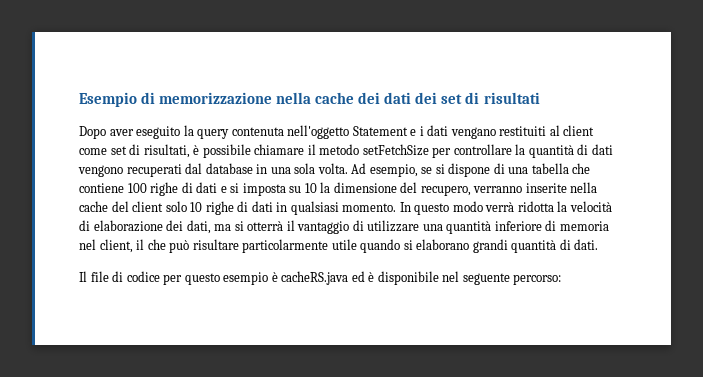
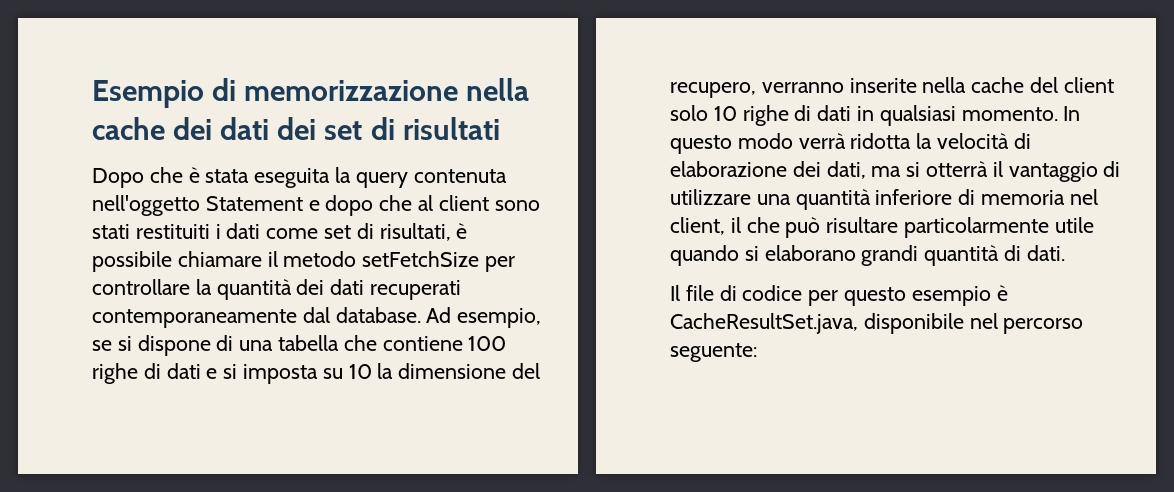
[109,126,181,139] aver eseguito -> [149,167,331,188] che è stata eseguita
[419,125,595,139] i dati vengano restituiti al client -> [325,195,540,216] [92,223,261,239] dopo che al client sono stati restituiti i dati
[577,144,613,155] [78,163,348,177] di dati vengono recuperati dal database in una sola volta. -> [296,279,462,300] [92,307,421,328] dei dati recuperati contemporaneamente dal database.
[281,271,562,285] cacheRS.java ed è disponibile nel seguente percorso: -> [670,313,1084,334] [670,343,757,362] CacheResultSet.java, disponibile nel percorso seguente:

